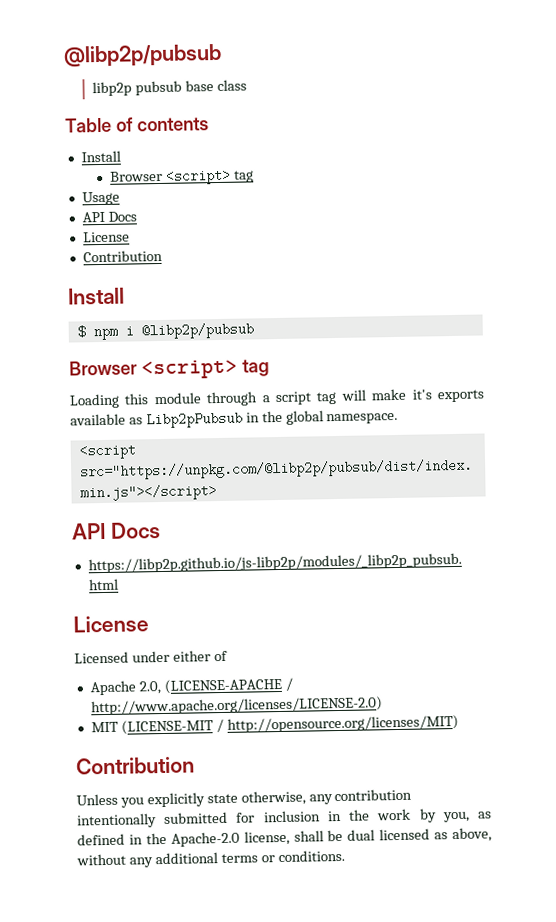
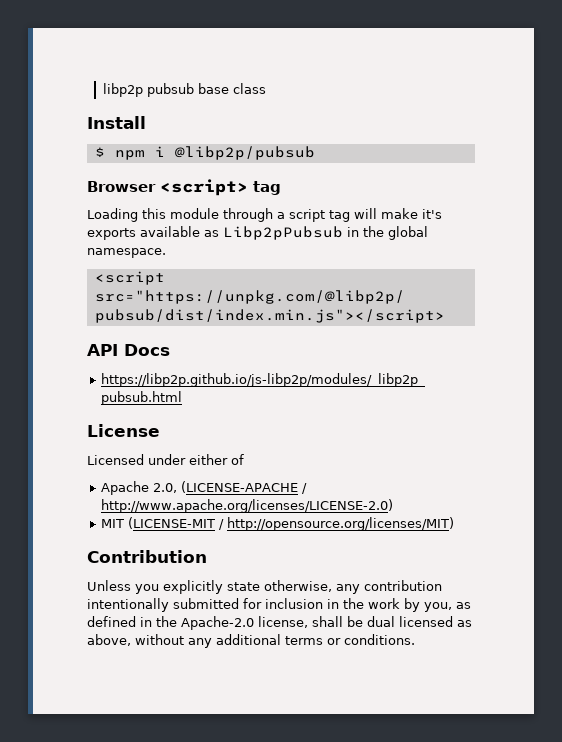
[63,43,222,68] @libp2p/pubsub // -> (102, 90) none
[65,117,209,133] [80,150,121,163] [110,168,255,185] [81,191,120,206] [81,211,137,223] [82,231,130,243] [82,249,163,263] // Table of contents // Install // Browser <script> tag // Usage // API Docs // License // Contribution -> (266, 88) none

